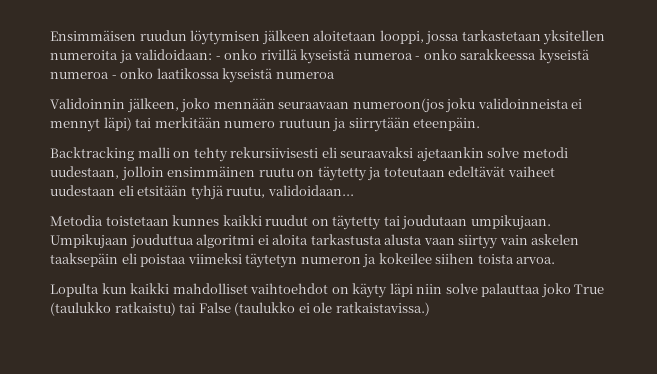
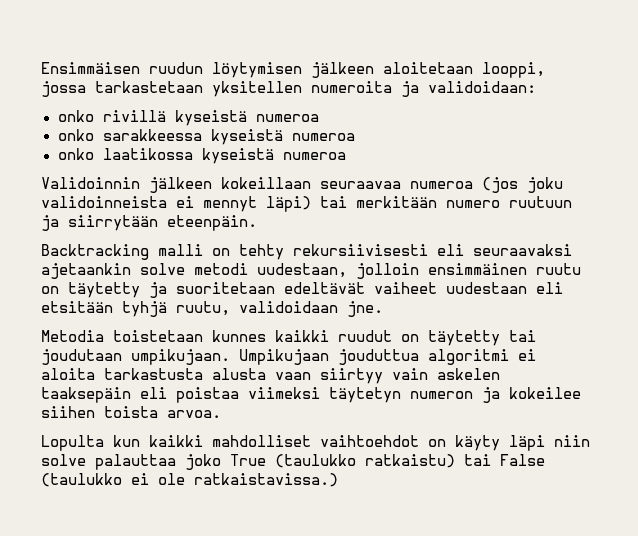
[215,56,221,60] - -> (536, 87) //
[415,56,421,60] - -> (319, 118) //
[111,75,117,79] - -> (355, 137) //
[126,98,444,113] jälkeen, joko mennään seuraavaan numeroon(jos -> [149,177,518,193] jälkeen kokeillaan seuraavaa numeroa (jos
[383,167,445,177] toteutaan -> [176,282,275,294] suoritetaan
[267,185,354,196] validoidaan... -> [239,301,383,317] validoidaan jne.

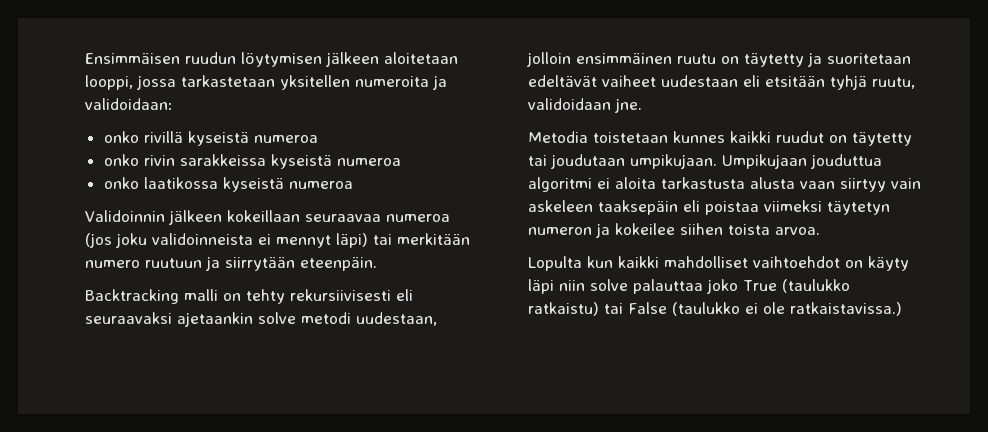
[102,129,202,141] sarakkeessa -> [143,154,266,166] rivin sarakkeissa
[437,368,500,380] askelen -> [528,200,593,212] askeleen

